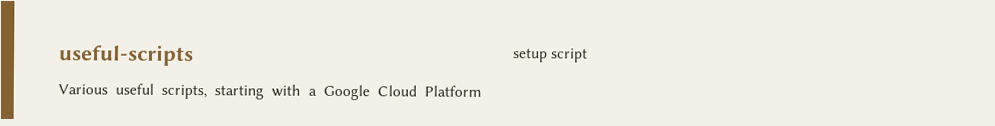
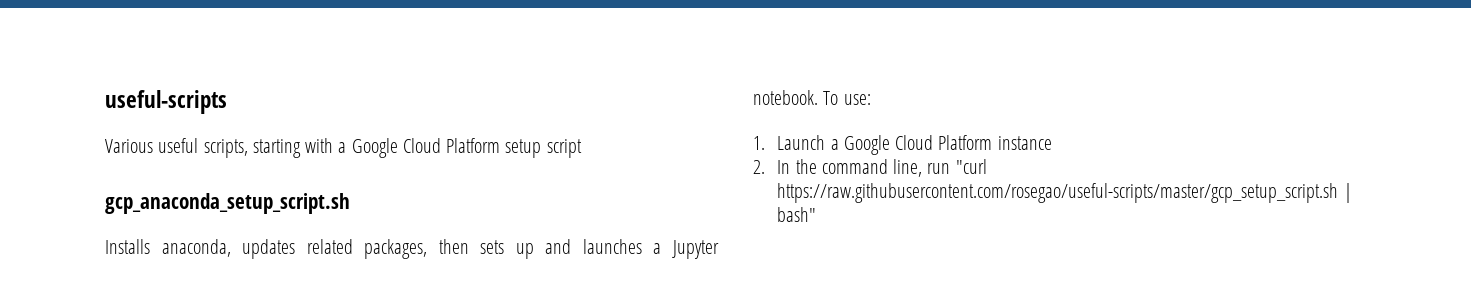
(589, 55) none -> [105,193,350,214] [105,239,719,259] [753,90,871,105] [753,135,1052,155] [753,159,987,177] [777,183,1352,203] [777,207,817,222] // gcp_anaconda_setup_script.sh // Installs anaconda, updates related packages, then sets up and launches a Jupyter notebook. To use: // 1. Launch a Google Cloud Platform instance // 2. In the command line, run "curl https://raw.githubusercontent.com/rosegao/useful-scripts/master/gcp_setup_script.sh | bash"

